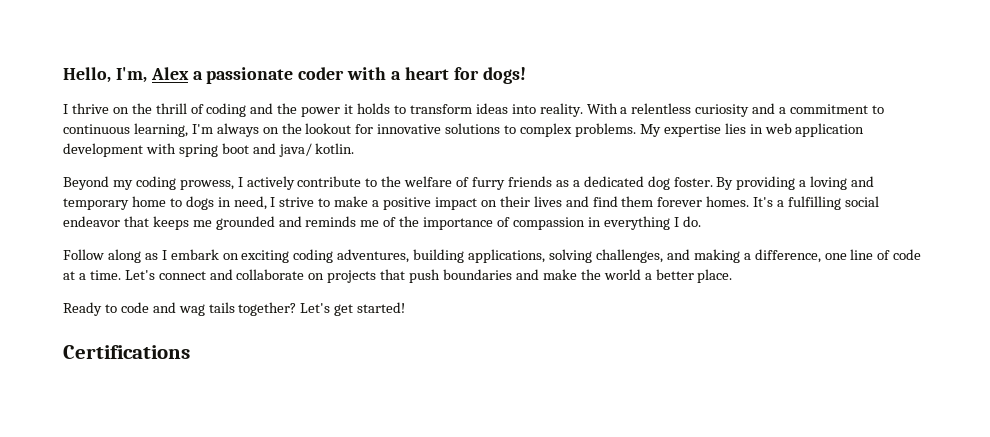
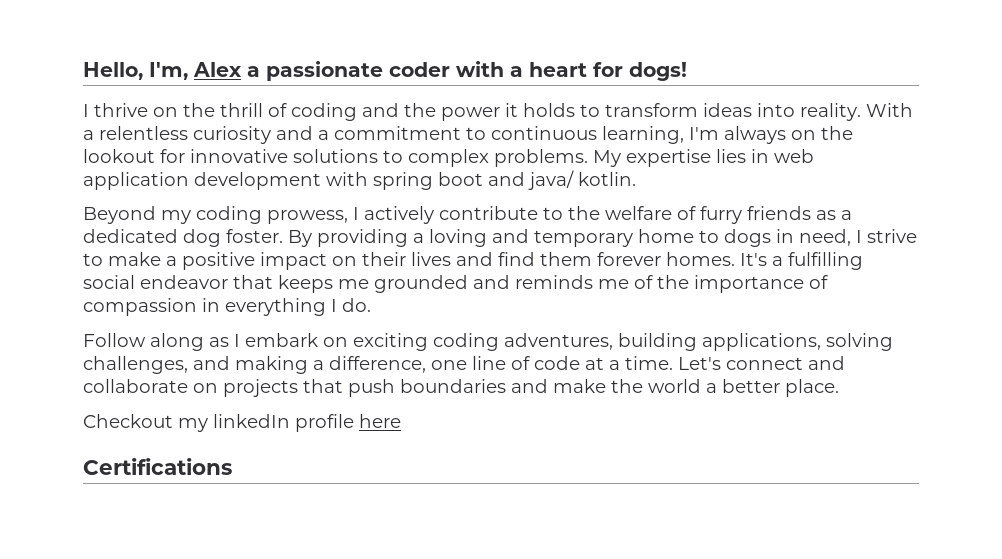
[63,302,406,316] Ready to code and wag tails together? Let's get started! -> [83,414,401,432] Checkout my linkedIn profile here

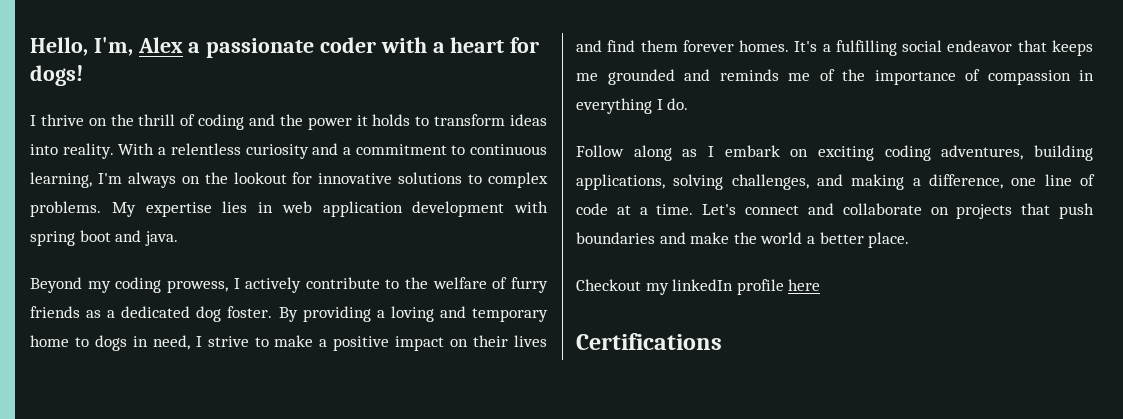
[528,170,636,190] java/ kotlin. -> [144,231,178,246] java.

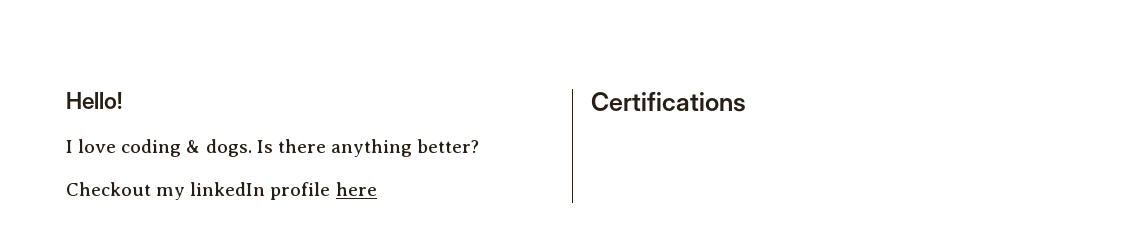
[30,37,540,58] [30,65,83,86] [30,114,547,130] [30,143,547,159] [30,172,548,188] [30,201,548,217] [30,230,178,246] [30,277,548,293] [30,306,548,322] [30,335,547,351] [576,40,1093,56] [576,69,1094,85] [576,98,689,114] [576,145,1093,161] [576,174,1095,190] [576,203,1094,219] [576,232,910,248] Hello, I'm, Alex a passionate coder with a heart for dogs! // I thrive on the thrill of coding and the power it holds to transform ideas into reality. With a relentless curiosity and a commitment to continuous learning, I'm always on the lookout for innovative solutions to complex problems. My expertise lies in web application development with spring boot and java. // Beyond my coding prowess, I actively contribute to the welfare of furry friends as a dedicated dog foster. By providing a loving and temporary home to dogs in need, I strive to make a positive impact on their lives and find them forever homes. It's a fulfilling social endeavor that keeps me grounded and reminds me of the importance of compassion in everything I do. // Follow along as I embark on exciting coding adventures, building applications, solving challenges, and making a difference, one line of code at a time. Let's connect and collaborate on projects that push boundaries and make the world a better place. -> [66,92,122,109] [66,139,480,157] Hello! // I love coding & dogs. Is there anything better?

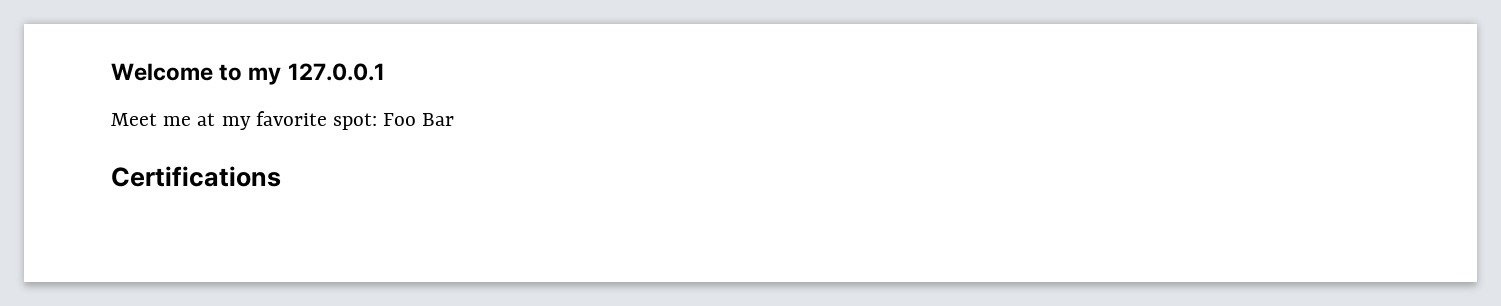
[66,92,122,109] [66,139,480,157] [66,182,377,200] Hello! // I love coding & dogs. Is there anything better? // Checkout my linkedIn profile here -> [111,63,385,85] [111,111,455,130] Welcome to my 127.0.0.1 // Meet me at my favorite spot: Foo Bar

